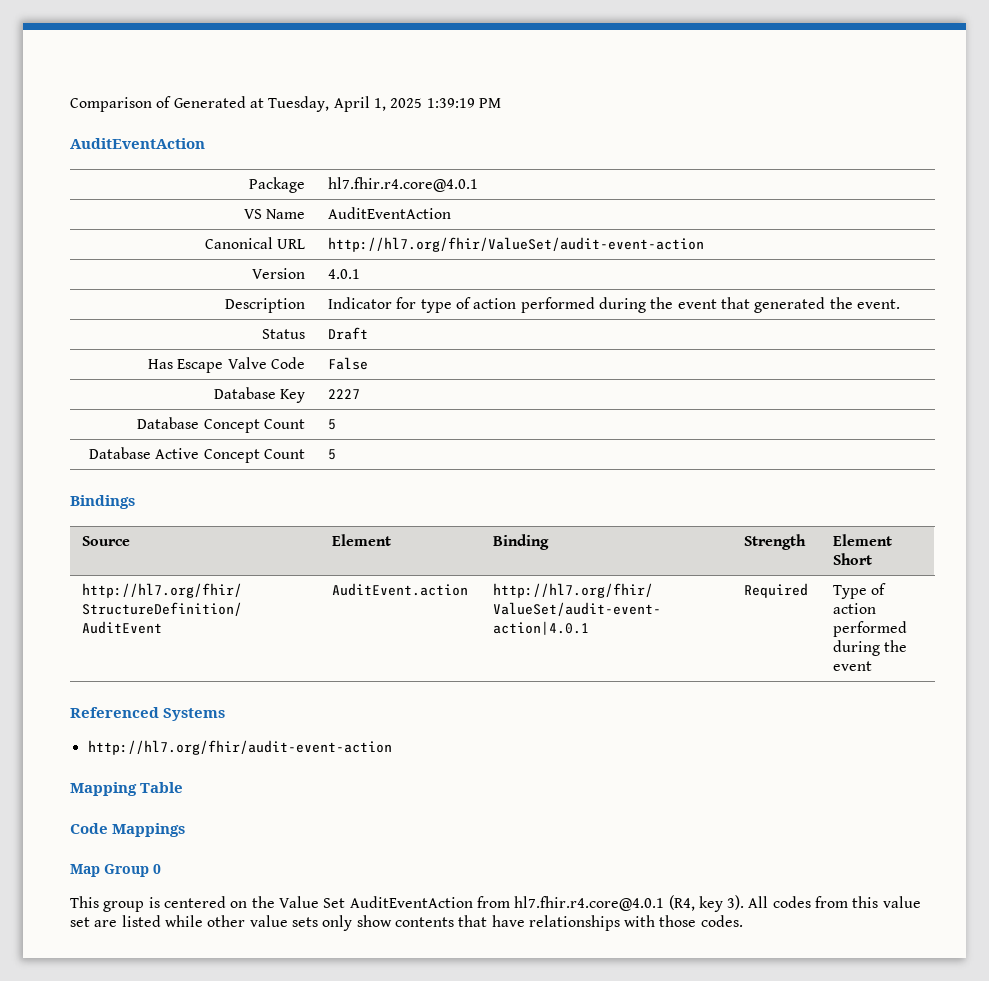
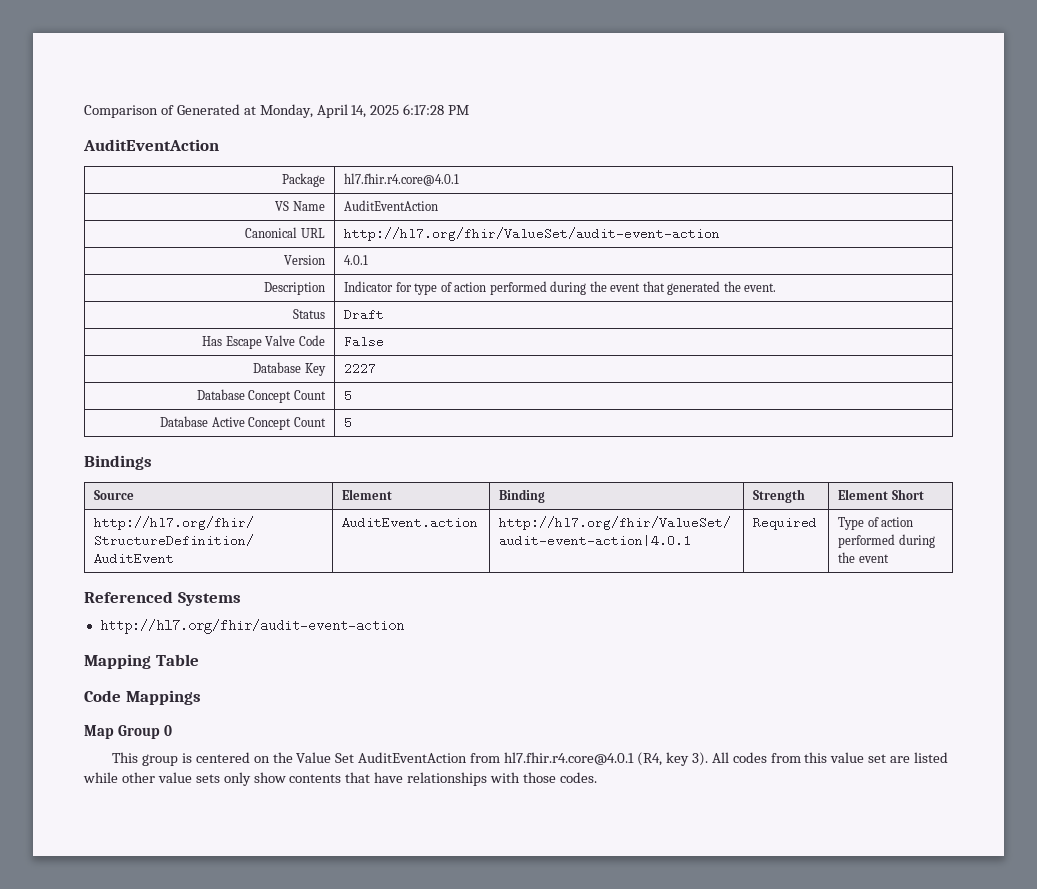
[268,96,475,112] Tuesday, April 1, 2025 1:39:19 -> [259,104,445,118] Monday, April 14, 2025 6:17:28

